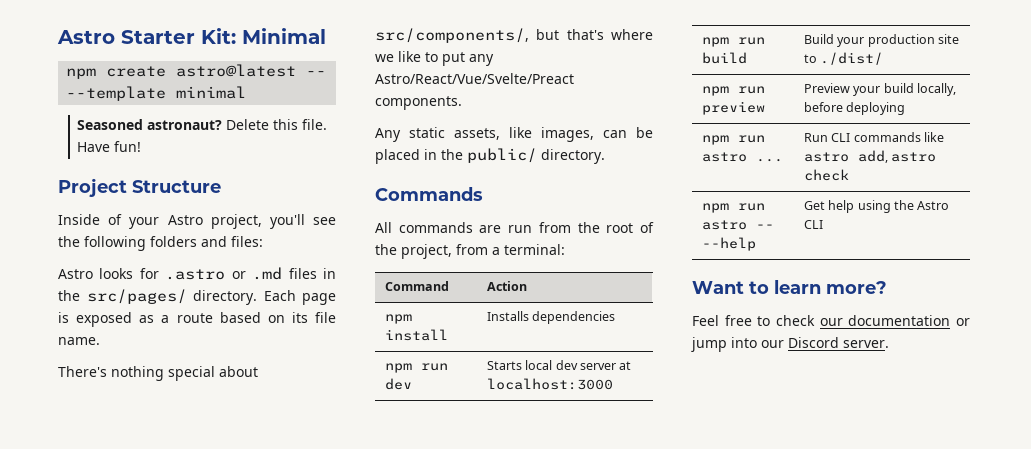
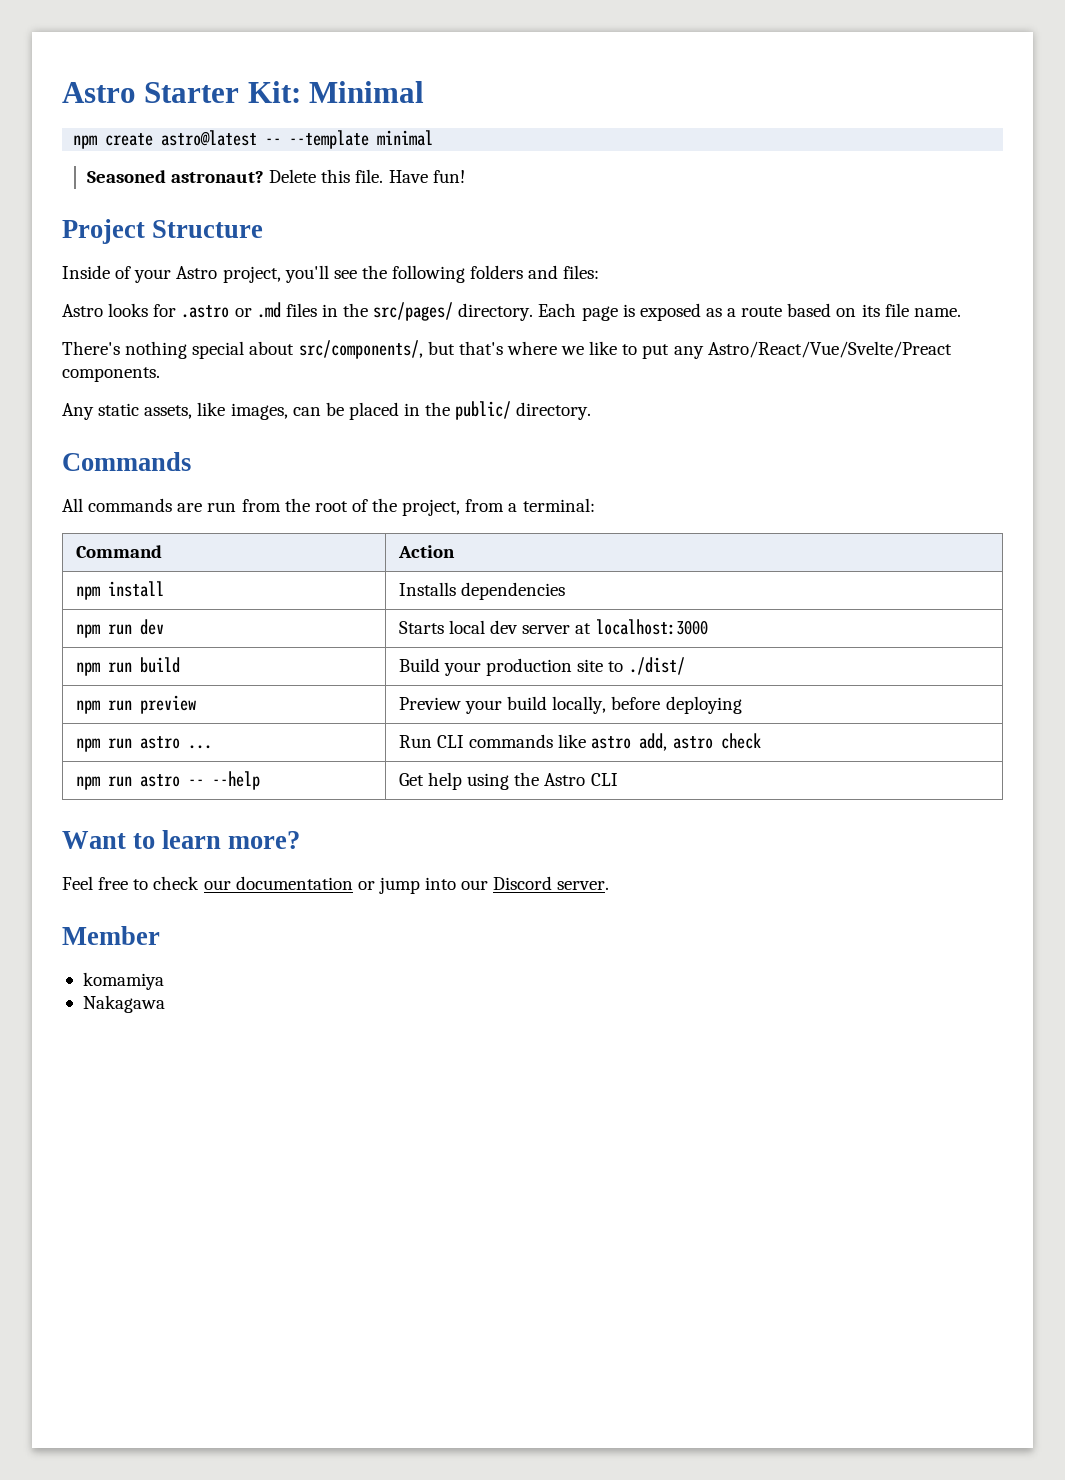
(889, 344) none -> [62,926,160,945] [82,972,164,990] [82,995,165,1013] // Member // komamiya // Nakagawa

